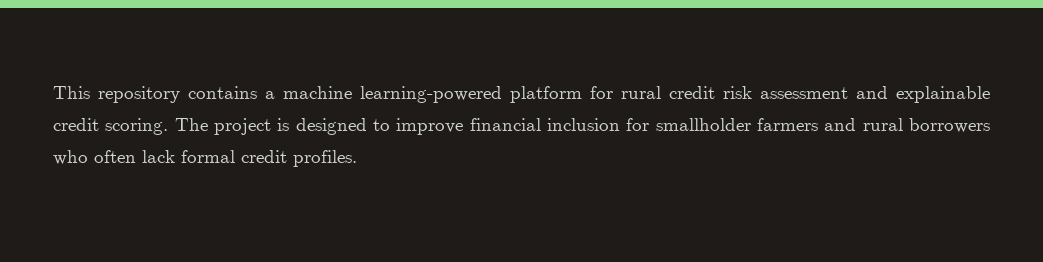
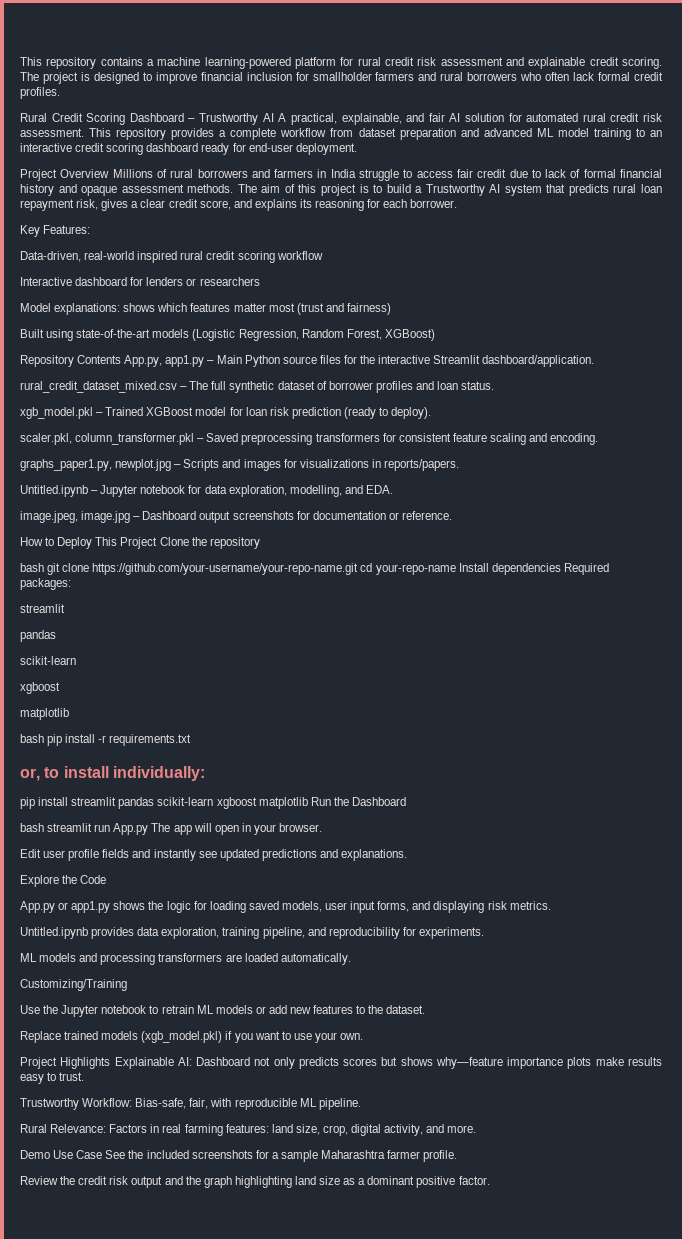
(357, 158) none -> [20,113,662,125] [20,128,662,140] [20,143,357,155] [20,169,662,181] [20,184,662,196] [20,199,458,211] [20,225,91,237] [20,251,323,263] [20,277,260,286] [20,303,391,315] [20,329,435,341] [20,355,595,367] [20,381,495,393] [20,407,432,419] [20,433,599,445] [20,459,459,471] [20,485,393,497] [20,511,452,523] [20,537,260,549] [20,563,609,575] [20,578,71,590] [20,604,65,613] [20,630,56,642] [20,656,76,665] [20,682,60,694] [20,708,69,720] [20,734,192,746] [20,766,205,781] [20,797,406,809] [20,823,323,835] [20,849,408,861] [20,875,107,887] [20,901,551,913] [20,927,484,939] [20,953,351,965] [20,979,127,991] [20,1005,426,1017] [20,1031,364,1043] [20,1057,662,1069] [20,1072,85,1084] [20,1098,361,1110] [20,1124,477,1136] [20,1150,458,1162] [20,1176,490,1188] // Rural Credit Scoring Dashboard – Trustworthy AI A practical, explainable, and fair AI solution for automated rural credit risk assessment. This repository provides a complete workflow from dataset preparation and advanced ML model training to an interactive credit scoring dashboard ready for end-user deployment. // Project Overview Millions of rural borrowers and farmers in India struggle to access fair credit due to lack of formal financial history and opaque assessment methods. The aim of this project is to build a Trustworthy AI system that predicts rural loan repayment risk, gives a clear credit score, and explains its reasoning for each borrower. // Key Features: // Data-driven, real-world inspired rural credit scoring workflow // Interactive dashboard for lenders or researchers // Model explanations: shows which features matter most (trust and fairness) // Built using state-of-the-art models (Logistic Regression, Random Forest, XGBoost) // Repository Contents App.py, app1.py – Main Python source files for the interactive Streamlit dashboard/application. // rural_credit_dataset_mixed.csv – The full synthetic dataset of borrower profiles and loan status. // xgb_model.pkl – Trained XGBoost model for loan risk prediction (ready to deploy). // scaler.pkl, column_transformer.pkl – Saved preprocessing transformers for consistent feature scaling and encoding. // graphs_paper1.py, newplot.jpg – Scripts and images for visualizations in reports/papers. // Untitled.ipynb – Jupyter notebook for data exploration, modelling, and EDA. // image.jpeg, image.jpg – Dashboard output screenshots for documentation or reference. // How to Deploy This Project Clone the repository // bash git clone https://github.com/your-username/your-repo-name.git cd your-repo-name Install dependencies Required packages: // streamlit // pandas // scikit-learn // xgboost // matplotlib // bash pip install -r requirements.txt // or, to install individually: // pip install streamlit pandas scikit-learn xgboost matplotlib Run the Dashboard // bash streamlit run App.py The app will open in your browser. // Edit user profile fields and instantly see updated predictions and explanations. // Explore the Code // App.py or app1.py shows the logic for loading saved models, user input forms, and displaying risk metrics. // Untitled.ipynb provides data exploration, training pipeline, and reproducibility for experiments. // ML models and processing transformers are loaded automatically. // Customizing/Training // Use the Jupyter notebook to retrain ML models or add new features to the dataset. // Replace trained models (xgb_model.pkl) if you want to use your own. // Project Highlights Explainable AI: Dashboard not only predicts scores but shows why—feature importance plots make results easy to trust. // Trustworthy Workflow: Bias-safe, fair, with reproducible ML pipeline. // Rural Relevance: Factors in real farming features: land size, crop, digital activity, and more. // Demo Use Case See the included screenshots for a sample Maharashtra farmer profile. // Review the credit risk output and the graph highlighting land size as a dominant positive factor.

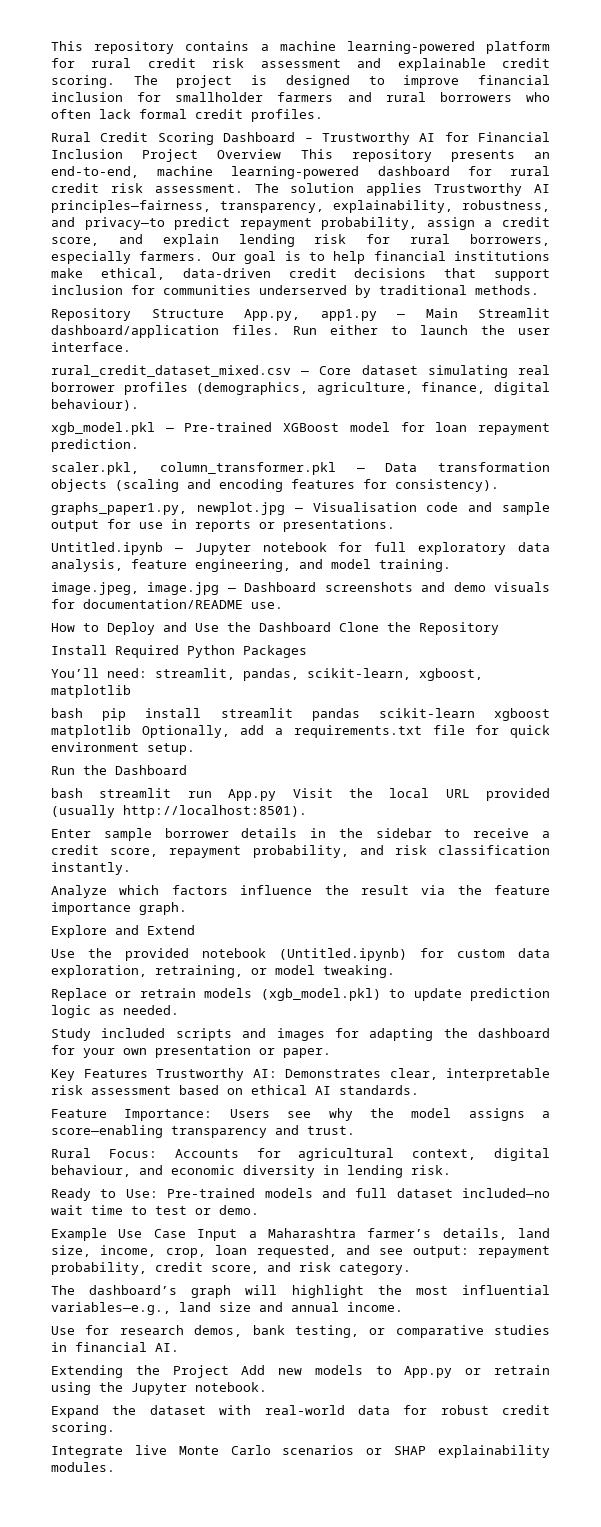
[278,113,662,125] [20,128,662,140] [20,143,357,155] [20,169,662,181] [20,184,662,196] [20,199,458,211] [20,225,91,237] [20,251,323,263] [20,277,260,286] [20,303,391,315] [20,329,435,341] [20,355,122,367] A practical, explainable, and fair AI solution for automated rural credit risk assessment. This repository provides a complete workflow from dataset preparation and advanced ML model training to an interactive credit scoring dashboard ready for end-user deployment. // Project Overview Millions of rural borrowers and farmers in India struggle to access fair credit due to lack of formal financial history and opaque assessment methods. The aim of this project is to build a Trustworthy AI system that predicts rural loan repayment risk, gives a clear credit score, and explains its reasoning for each borrower. // Key Features: // Data-driven, real-world inspired rural credit scoring workflow // Interactive dashboard for lenders or researchers // Model explanations: shows which features matter most (trust and fairness) // Built using state-of-the-art models (Logistic Regression, Random Forest, XGBoost) // Repository Contents -> [444,132,550,142] [51,149,550,162] [51,166,550,179] [51,183,550,196] [51,200,550,213] [51,217,550,230] [51,234,550,247] [51,251,550,264] [51,268,550,281] [51,285,539,298] [51,308,224,321] for Financial Inclusion Project Overview This repository presents an end-to-end, machine learning-powered dashboard for rural credit risk assessment. The solution applies Trustworthy AI principles—fairness, transparency, explainability, robustness, and privacy—to predict repayment probability, assign a credit score, and explain lending risk for rural borrowers, especially farmers. Our goal is to help financial institutions make ethical, data-driven credit decisions that support inclusion for communities underserved by traditional methods. // Repository Structure
[207,355,595,367] [20,381,495,393] – Main Python source files for the interactive Streamlit dashboard/application. // rural_credit_dataset_mixed.csv – The full synthetic dataset of borrower profiles and loan status. -> [397,308,550,318] [51,325,550,338] [51,342,131,352] [51,365,550,378] [51,382,550,395] [51,399,139,411] — Main Streamlit dashboard/application files. Run either to launch the user interface. // rural_credit_dataset_mixed.csv — Core dataset simulating real borrower profiles (demographics, agriculture, finance, digital behaviour).
[96,407,144,416] – Trained -> [165,422,273,432] — Pre-trained
[269,407,432,419] [20,433,599,445] [20,459,459,471] [20,485,99,497] risk prediction (ready to deploy). // scaler.pkl, column_transformer.pkl – Saved preprocessing transformers for consistent feature scaling and encoding. // graphs_paper1.py, newplot.jpg – Scripts and images for visualizations in reports/papers. // Untitled.ipynb – -> [478,423,550,435] [51,439,139,452] [51,462,550,475] [51,479,499,492] [51,502,550,515] [51,519,395,532] [51,542,183,555] repayment prediction. // scaler.pkl, column_transformer.pkl — Data transformation objects (scaling and encoding features for consistency). // graphs_paper1.py, newplot.jpg — Visualisation code and sample output for use in reports or presentations. // Untitled.ipynb —
[204,485,393,497] [20,511,452,523] [20,537,260,549] [20,563,609,575] [20,578,71,590] [20,604,65,613] [20,630,56,642] [20,656,76,665] [20,682,60,694] [20,708,69,720] [20,734,192,746] [20,766,205,781] data exploration, modelling, and EDA. // image.jpeg, image.jpg – Dashboard output screenshots for documentation or reference. // How to Deploy This Project Clone the repository // bash git clone https://github.com/your-username/your-repo-name.git cd your-repo-name Install dependencies Required packages: // streamlit // pandas // scikit-learn // xgboost // matplotlib // bash pip install -r requirements.txt // or, to install individually: // -> [374,542,550,555] [51,559,451,572] [51,582,550,595] [51,599,283,609] [51,622,499,635] [51,645,307,658] [51,668,483,681] [51,685,131,698] [51,708,83,718] full exploratory data analysis, feature engineering, and model training. // image.jpeg, image.jpg — Dashboard screenshots and demo visuals for documentation/README use. // How to Deploy and Use the Dashboard Clone the Repository // Install Required Python Packages // You’ll need: streamlit, pandas, scikit-learn, xgboost, matplotlib // bash
(308, 803) none -> [141,725,550,738] [51,742,195,755] Optionally, add a requirements.txt file for quick environment setup. //
[151,823,323,835] [20,849,408,861] [20,875,107,887] [20,901,551,913] [20,927,484,939] [20,953,351,965] [20,979,127,991] [20,1005,426,1017] [20,1031,364,1043] [20,1057,662,1069] [20,1072,85,1084] [20,1098,361,1110] [20,1124,477,1136] [20,1150,458,1162] [20,1176,490,1188] The app will open in your browser. // Edit user profile fields and instantly see updated predictions and explanations. // Explore the Code // App.py or app1.py shows the logic for loading saved models, user input forms, and displaying risk metrics. // Untitled.ipynb provides data exploration, training pipeline, and reproducibility for experiments. // ML models and processing transformers are loaded automatically. // Customizing/Training // Use the Jupyter notebook to retrain ML models or add new features to the dataset. // Replace trained models (xgb_model.pkl) if you want to use your own. // Project Highlights Explainable AI: Dashboard not only predicts scores but shows why—feature importance plots make results easy to trust. // Trustworthy Workflow: Bias-safe, fair, with reproducible ML pipeline. // Rural Relevance: Factors in real farming features: land size, crop, digital activity, and more. // Demo Use Case See the included screenshots for a sample Maharashtra farmer profile. // Review the credit risk output and the graph highlighting land size as a dominant positive factor. -> [292,788,550,801] [51,805,307,818] [51,828,550,841] [51,845,550,858] [51,862,131,875] [51,885,550,898] [51,902,187,915] [51,925,195,938] [51,948,550,961] [51,965,395,978] [51,988,550,1001] [51,1005,179,1018] [51,1028,550,1041] [51,1045,331,1058] [51,1068,550,1081] [51,1085,419,1095] [51,1108,550,1121] [51,1125,355,1138] [51,1148,550,1161] [51,1165,451,1178] [51,1188,550,1201] [51,1205,259,1215] [51,1228,550,1241] [51,1245,550,1258] [51,1262,411,1275] [51,1285,550,1298] [51,1302,403,1315] [51,1325,550,1338] [51,1342,179,1352] [51,1365,550,1378] [51,1382,267,1395] [51,1405,550,1418] [51,1422,115,1435] [51,1445,550,1458] [51,1462,115,1472] Visit the local URL provided (usually http://localhost:8501). // Enter sample borrower details in the sidebar to receive a credit score, repayment probability, and risk classification instantly. // Analyze which factors influence the result via the feature importance graph. // Explore and Extend // Use the provided notebook (Untitled.ipynb) for custom data exploration, retraining, or model tweaking. // Replace or retrain models (xgb_model.pkl) to update prediction logic as needed. // Study included scripts and images for adapting the dashboard for your own presentation or paper. // Key Features Trustworthy AI: Demonstrates clear, interpretable risk assessment based on ethical AI standards. // Feature Importance: Users see why the model assigns a score—enabling transparency and trust. // Rural Focus: Accounts for agricultural context, digital behaviour, and economic diversity in lending risk. // Ready to Use: Pre-trained models and full dataset included—no wait time to test or demo. // Example Use Case Input a Maharashtra farmer’s details, land size, income, crop, loan requested, and see output: repayment probability, credit score, and risk category. // The dashboard’s graph will highlight the most influential variables—e.g., land size and annual income. // Use for research demos, bank testing, or comparative studies in financial AI. // Extending the Project Add new models to App.py or retrain using the Jupyter notebook. // Expand the dataset with real-world data for robust credit scoring. // Integrate live Monte Carlo scenarios or SHAP explainability modules.

